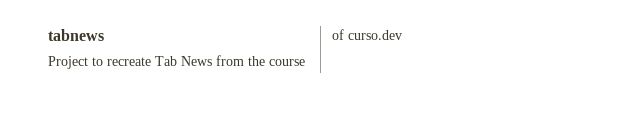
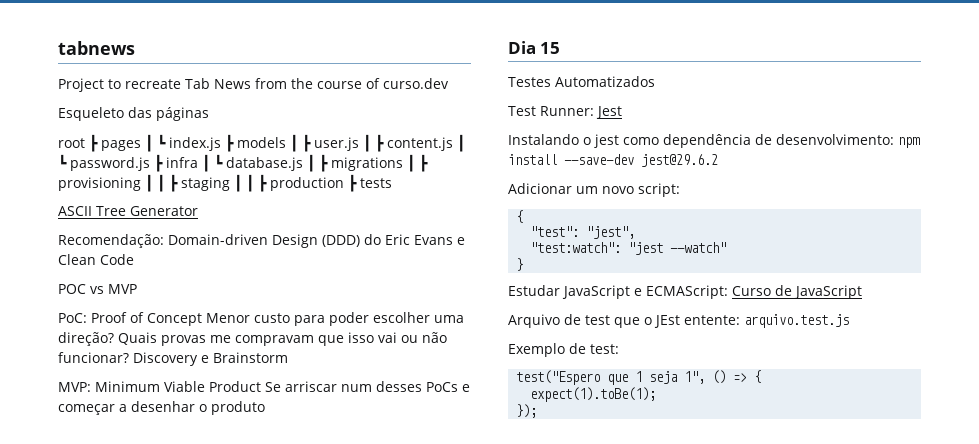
(402, 35) none -> [58,107,209,121] [58,134,465,152] [58,154,428,172] [58,174,392,192] [58,206,198,216] [58,234,465,248] [58,254,134,265] [58,284,137,294] [58,312,464,326] [58,332,447,346] [58,352,288,366] [58,381,470,392] [58,401,265,415] [508,41,561,54] [508,76,655,87] [508,106,622,119] [508,134,920,148] [508,154,718,167] [508,183,680,197] [516,210,524,223] [530,226,636,239] [530,242,727,255] [516,258,524,271] [508,285,862,299] [508,314,849,328] [508,343,619,357] [516,370,762,385] [530,387,657,402] [516,404,538,418] // Esqueleto das páginas // root ┣ pages ┃ ┗ index.js ┣ models ┃ ┣ user.js ┃ ┣ content.js ┃ ┗ password.js ┣ infra ┃ ┗ database.js ┃ ┣ migrations ┃ ┣ provisioning ┃ ┃ ┣ staging ┃ ┃ ┣ production ┣ tests // ASCII Tree Generator // Recomendação: Domain-driven Design (DDD) do Eric Evans e Clean Code // POC vs MVP // PoC: Proof of Concept Menor custo para poder escolher uma direção? Quais provas me compravam que isso vai ou não funcionar? Discovery e Brainstorm // MVP: Minimum Viable Product Se arriscar num desses PoCs e começar a desenhar o produto // Dia 15 // Testes Automatizados // Test Runner: Jest // Instalando o jest como dependência de desenvolvimento: npm install --save-dev jest@29.6.2 // Adicionar um novo script: // { // "test": "jest", // "test:watch": "jest --watch" // } // Estudar JavaScript e ECMAScript: Curso de JavaScript // Arquivo de test que o JEst entente: arquivo.test.js // Exemplo de test: // test("Espero que 1 seja 1", () => { // expect(1).toBe(1); // });

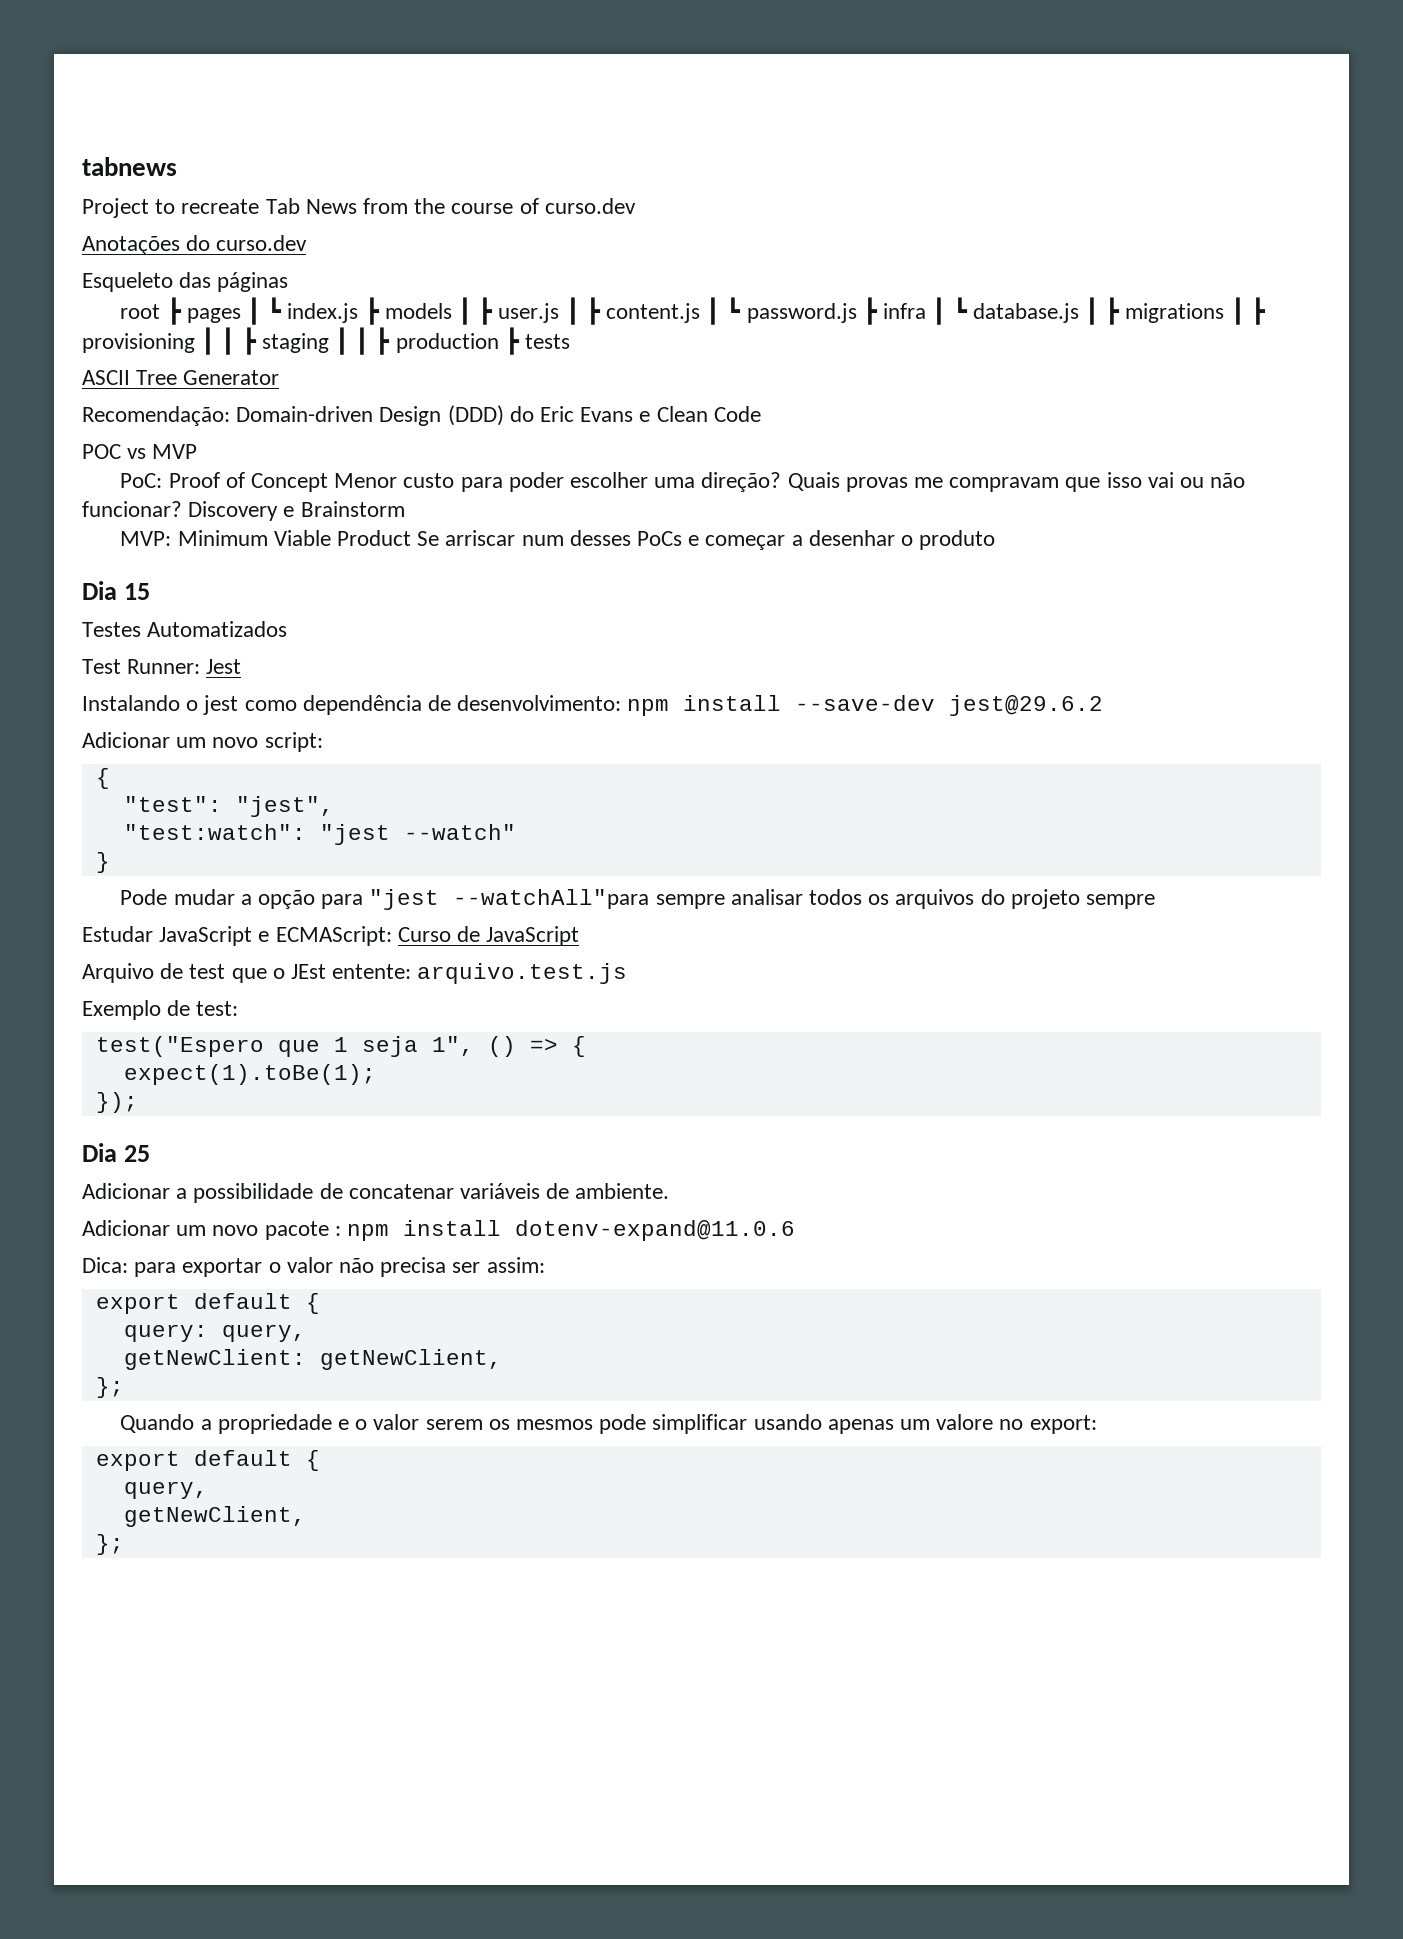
(449, 83) none -> [82,235,308,255] // Anotações do curso.dev
(524, 264) none -> [120,889,1156,910] // Pode mudar a opção para "jest --watchAll"para sempre analisar todos os arquivos do projeto sempre
(538, 411) none -> [82,1143,150,1162] [82,1183,670,1203] [82,1220,796,1241] [82,1257,545,1277] [95,1293,320,1314] [123,1324,306,1342] [123,1349,502,1370] [95,1377,124,1398] [120,1414,1097,1434] [95,1450,320,1471] [123,1481,208,1499] [123,1506,306,1527] [95,1534,124,1555] // Dia 25 // Adicionar a possibilidade de concatenar variáveis de ambiente. // Adicionar um novo pacote : npm install dotenv-expand@11.0.6 // Dica: para exportar o valor não precisa ser assim: // export default { // query: query, // getNewClient: getNewClient, // }; // Quando a propriedade e o valor serem os mesmos pode simplificar usando apenas um valore no export: // export default { // query, // getNewClient, // };

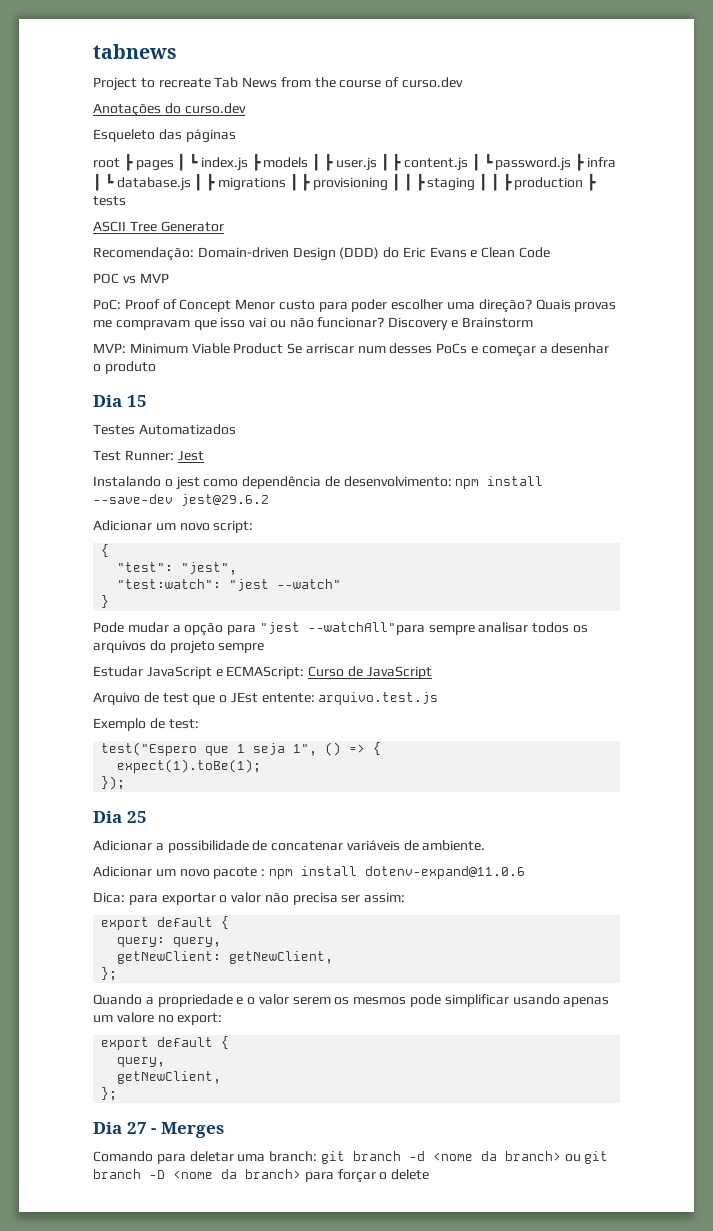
(124, 1544) none -> [93,1122,224,1138] [93,1151,609,1164] [93,1169,430,1183] // Dia 27 - Merges // Comando para deletar uma branch: git branch -d <nome da branch> ou git branch -D <nome da branch> para forçar o delete

